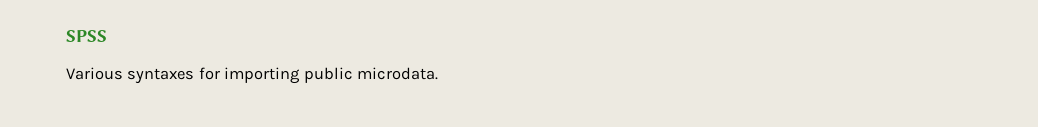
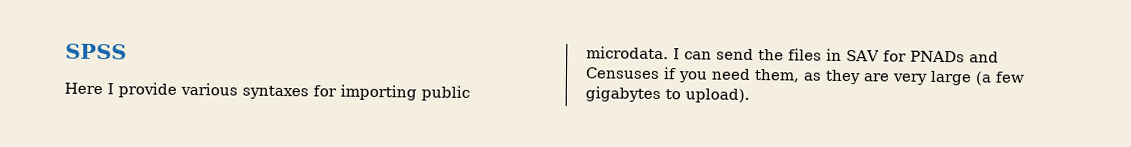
[66,67,123,80] Various -> [64,82,238,98] Here I provide various
(439, 73) none -> [673,48,999,63] [585,67,1025,86] [585,86,750,103] I can send the files in SAV for PNADs and Censuses if you need them, as they are very large (a few gigabytes to upload).

